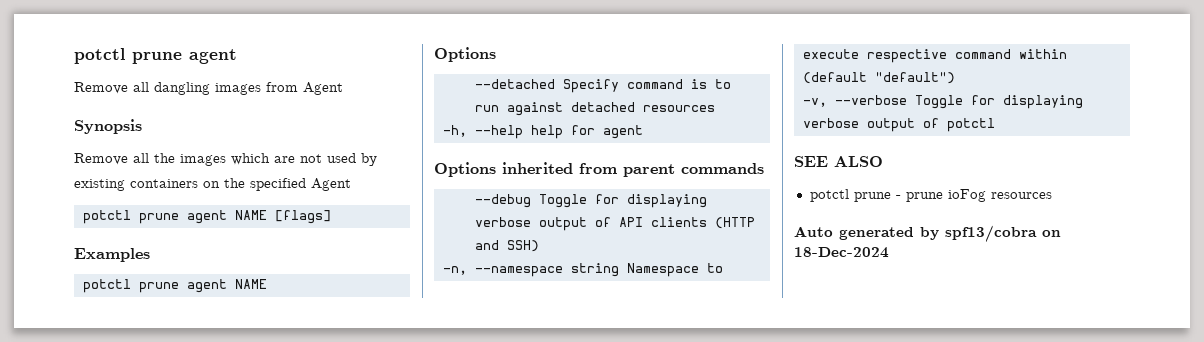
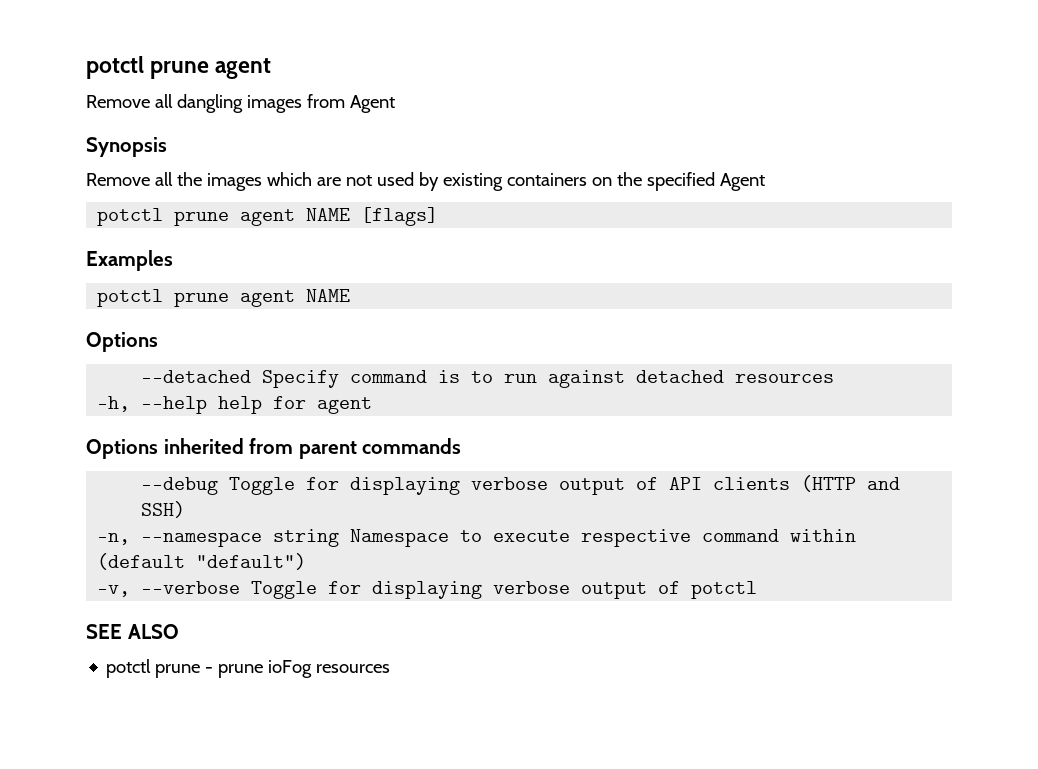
[794,225,1061,242] [794,247,889,258] // Auto generated by spf13/cobra on 18-Dec-2024 -> (391, 668) none

